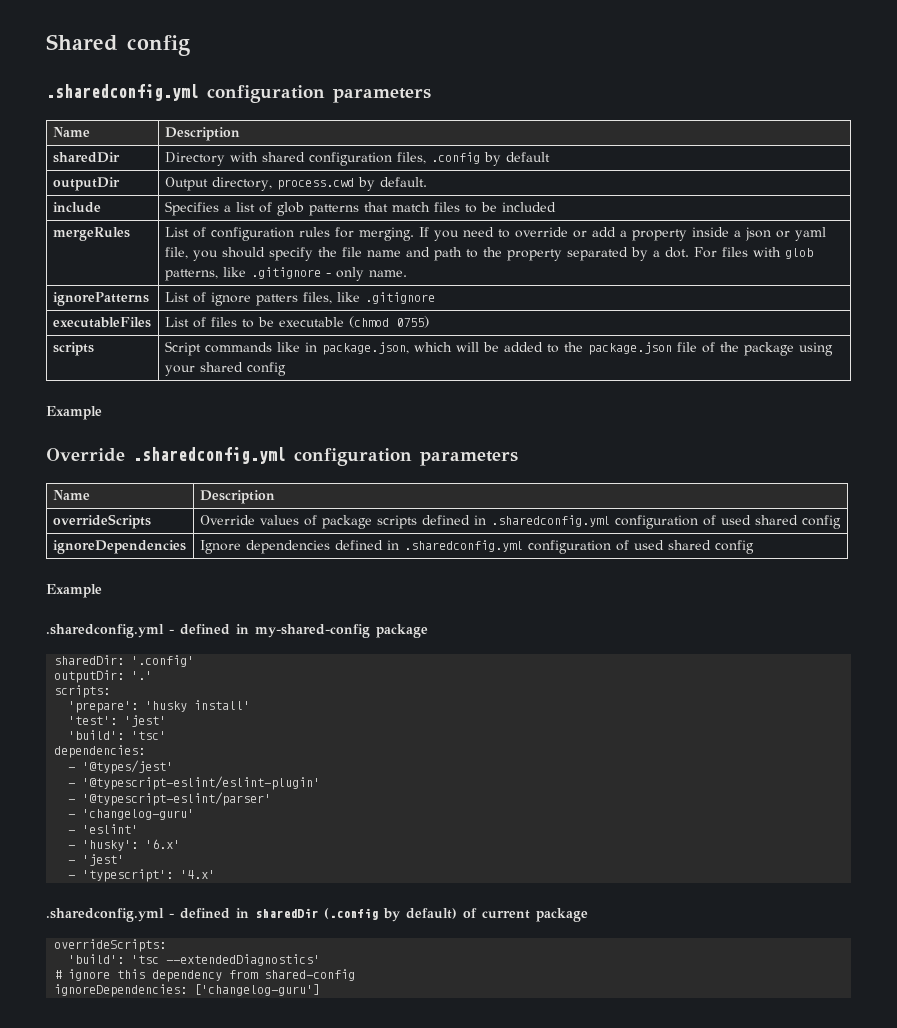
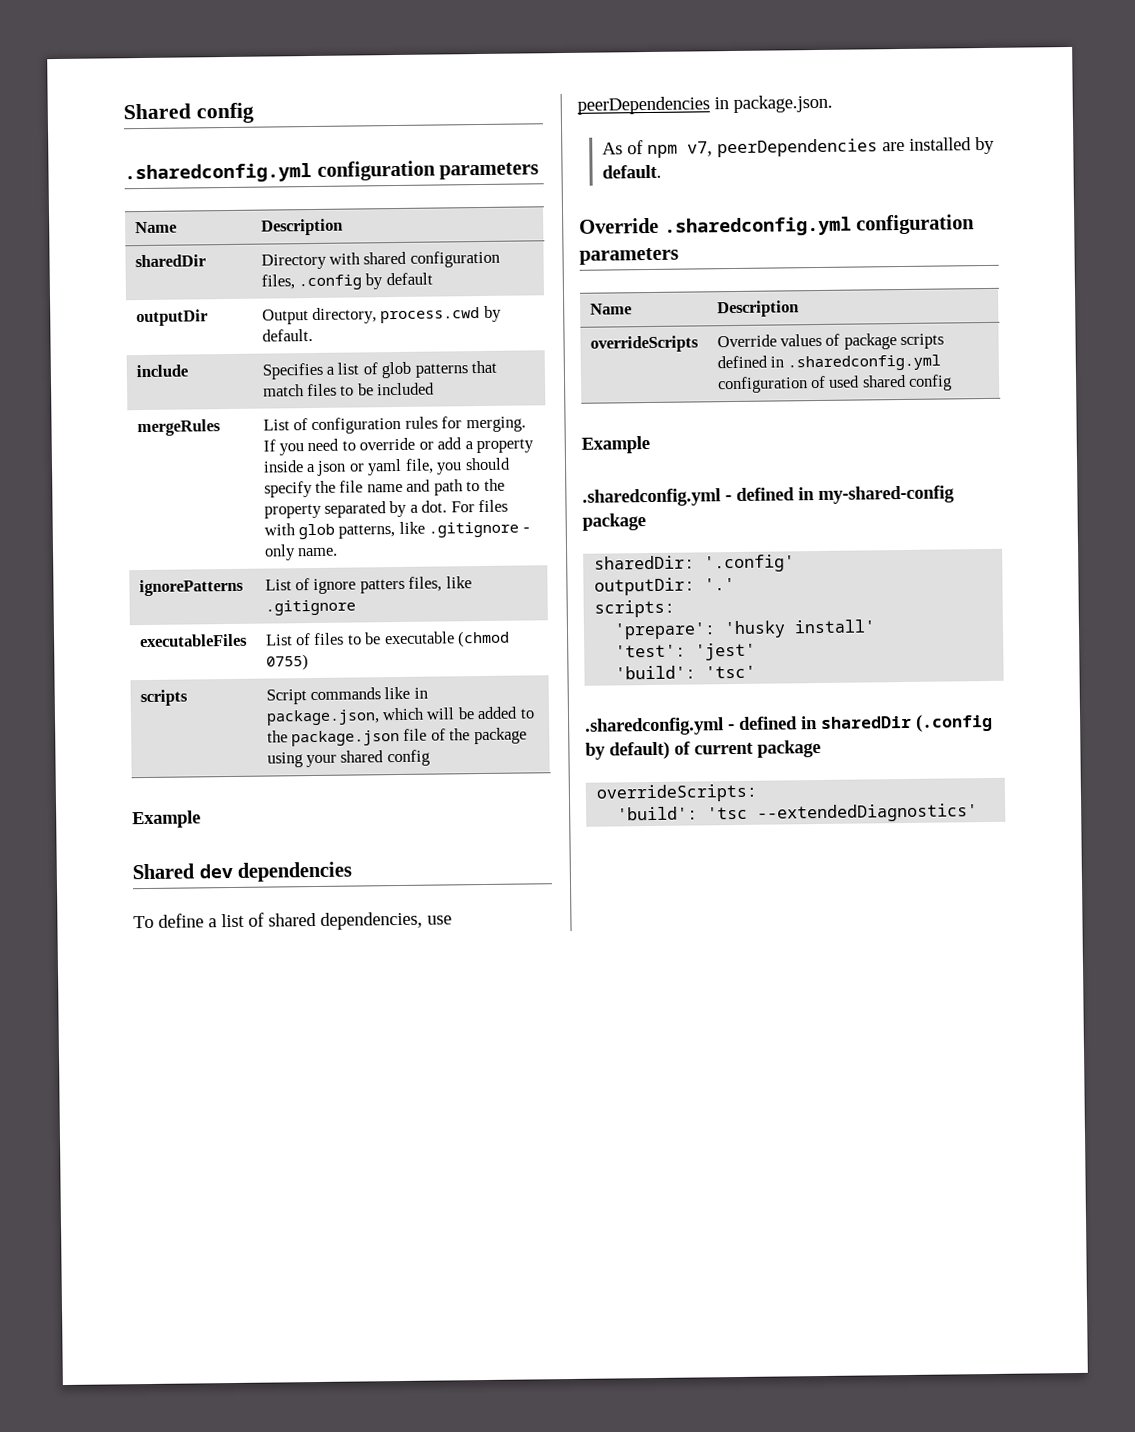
(102, 413) none -> [132,861,353,882] [133,911,452,930] [577,94,833,115] [601,136,995,159] [601,164,662,179] // Shared dev dependencies // To define a list of shared dependencies, use peerDependencies in package.json. // As of npm v7, peerDependencies are installed by default.
[52,540,186,554] [199,540,754,554] // ignoreDependencies | Ignore dependencies defined in .sharedconfig.yml configuration of used shared config -> (953, 382) none
[54,745,146,758] [68,760,174,774] [68,776,321,790] [68,792,272,806] [68,809,195,820] [68,824,139,834] [68,839,181,851] [68,854,125,866] [68,869,216,882] // dependencies: // - '@types/jest' // - '@typescript-eslint/eslint-plugin' // - '@typescript-eslint/parser' // - 'changelog-guru' // - 'eslint' // - 'husky': '6.x' // - 'jest' // - 'typescript': '4.x' -> (757, 672) none
[54,969,356,982] [54,984,321,997] // # ignore this dependency from shared-config // ignoreDependencies: ['changelog-guru'] -> (979, 813) none

